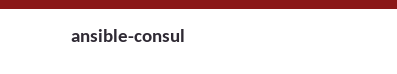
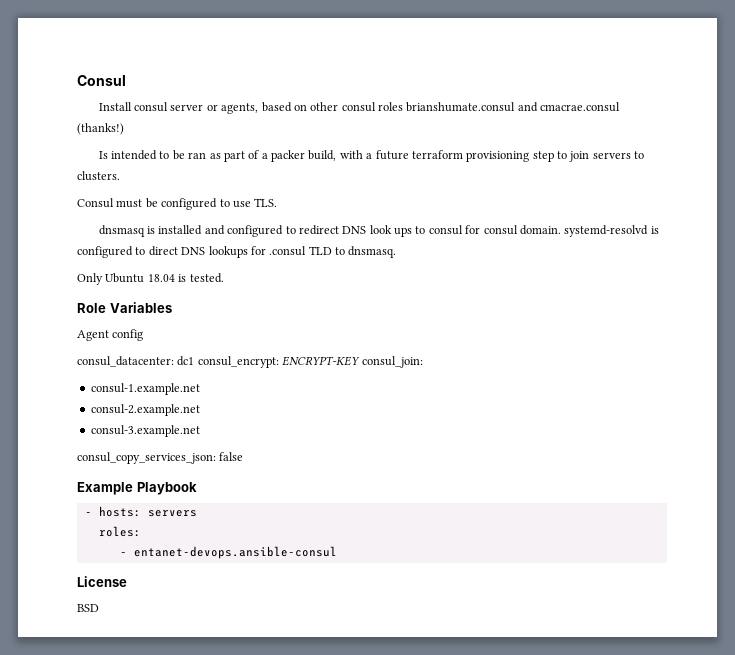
[71,29,185,42] ansible-consul -> [77,75,126,86] [98,102,621,114] [77,123,124,135] [98,150,645,162] [77,171,120,181] [77,198,278,210] [98,225,659,237] [77,246,397,258] [77,273,224,285] [77,302,172,313] [77,329,144,341] [77,356,423,368] [90,383,200,395] [90,404,200,416] [90,425,200,437] [77,452,244,464] [77,482,197,495] [84,506,197,517] [98,526,141,537] [119,546,337,559] [77,576,127,587] [77,604,99,612] Consul // Install consul server or agents, based on other consul roles brianshumate.consul and cmacrae.consul (thanks!) // Is intended to be ran as part of a packer build, with a future terraform provisioning step to join servers to clusters. // Consul must be configured to use TLS. // dnsmasq is installed and configured to redirect DNS look ups to consul for consul domain. systemd-resolvd is configured to direct DNS lookups for .consul TLD to dnsmasq. // Only Ubuntu 18.04 is tested. // Role Variables // Agent config // consul_datacenter: dc1 consul_encrypt: ENCRYPT-KEY consul_join: // consul-1.example.net // consul-2.example.net // consul-3.example.net // consul_copy_services_json: false // Example Playbook // - hosts: servers // roles: // - entanet-devops.ansible-consul // License // BSD

